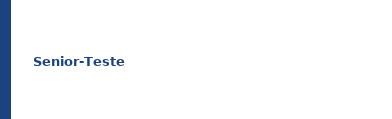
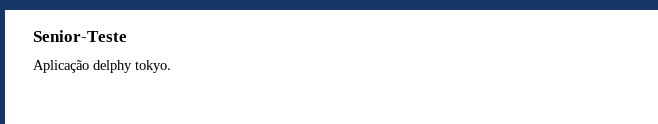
(125, 61) none -> [33,60,171,73] // Aplicação delphy tokyo.

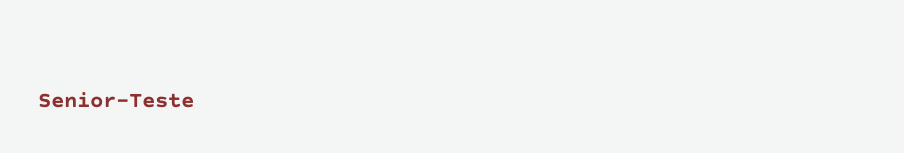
[33,60,171,73] // Aplicação delphy tokyo. -> (194, 100) none

